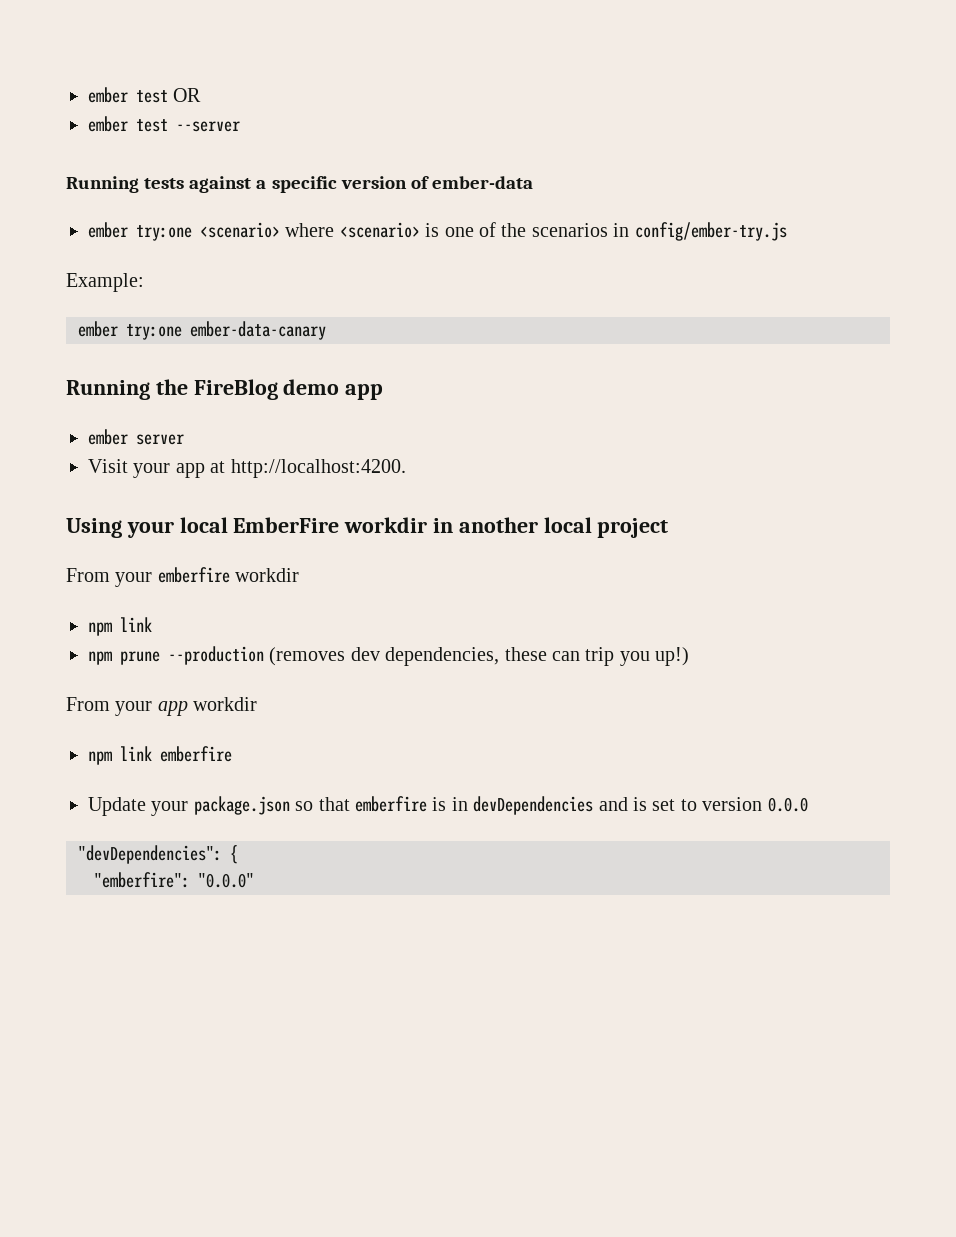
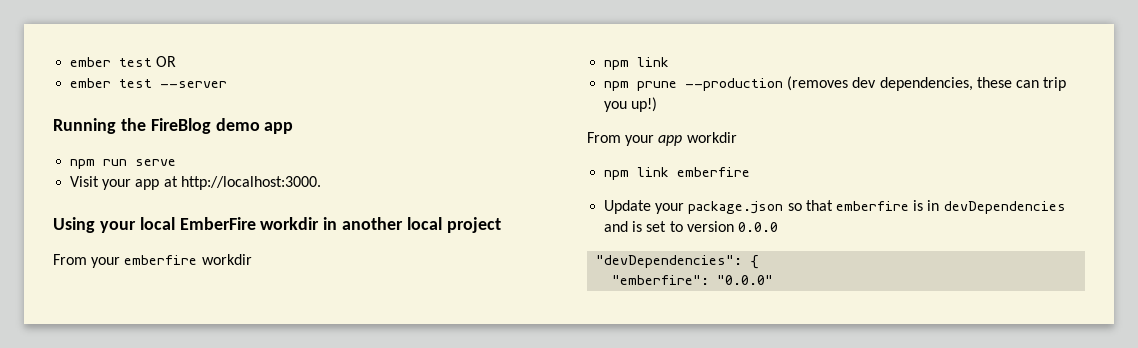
[66,176,533,193] [88,222,787,241] [66,273,144,292] [78,321,326,340] // Running tests against a specific version of ember-data // ember try:one <scenario> where <scenario> is one of the scenarios in config/ember-try.js // Example: // ember try:one ember-data-canary -> (228, 84) none
[88,429,184,445] ember server -> [70,159,177,169] npm run serve
[230,459,406,478] http://localhost:4200. -> [180,176,321,190] http://localhost:3000.

